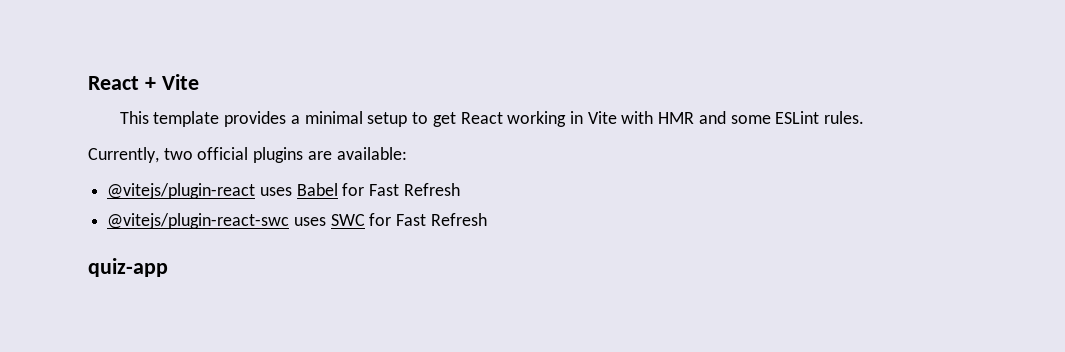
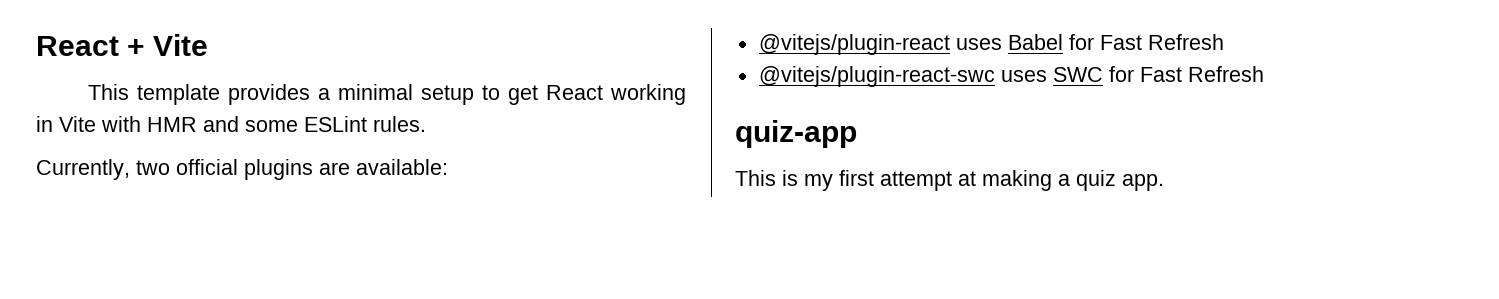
(168, 267) none -> [735,170,1164,191] // This is my first attempt at making a quiz app.

